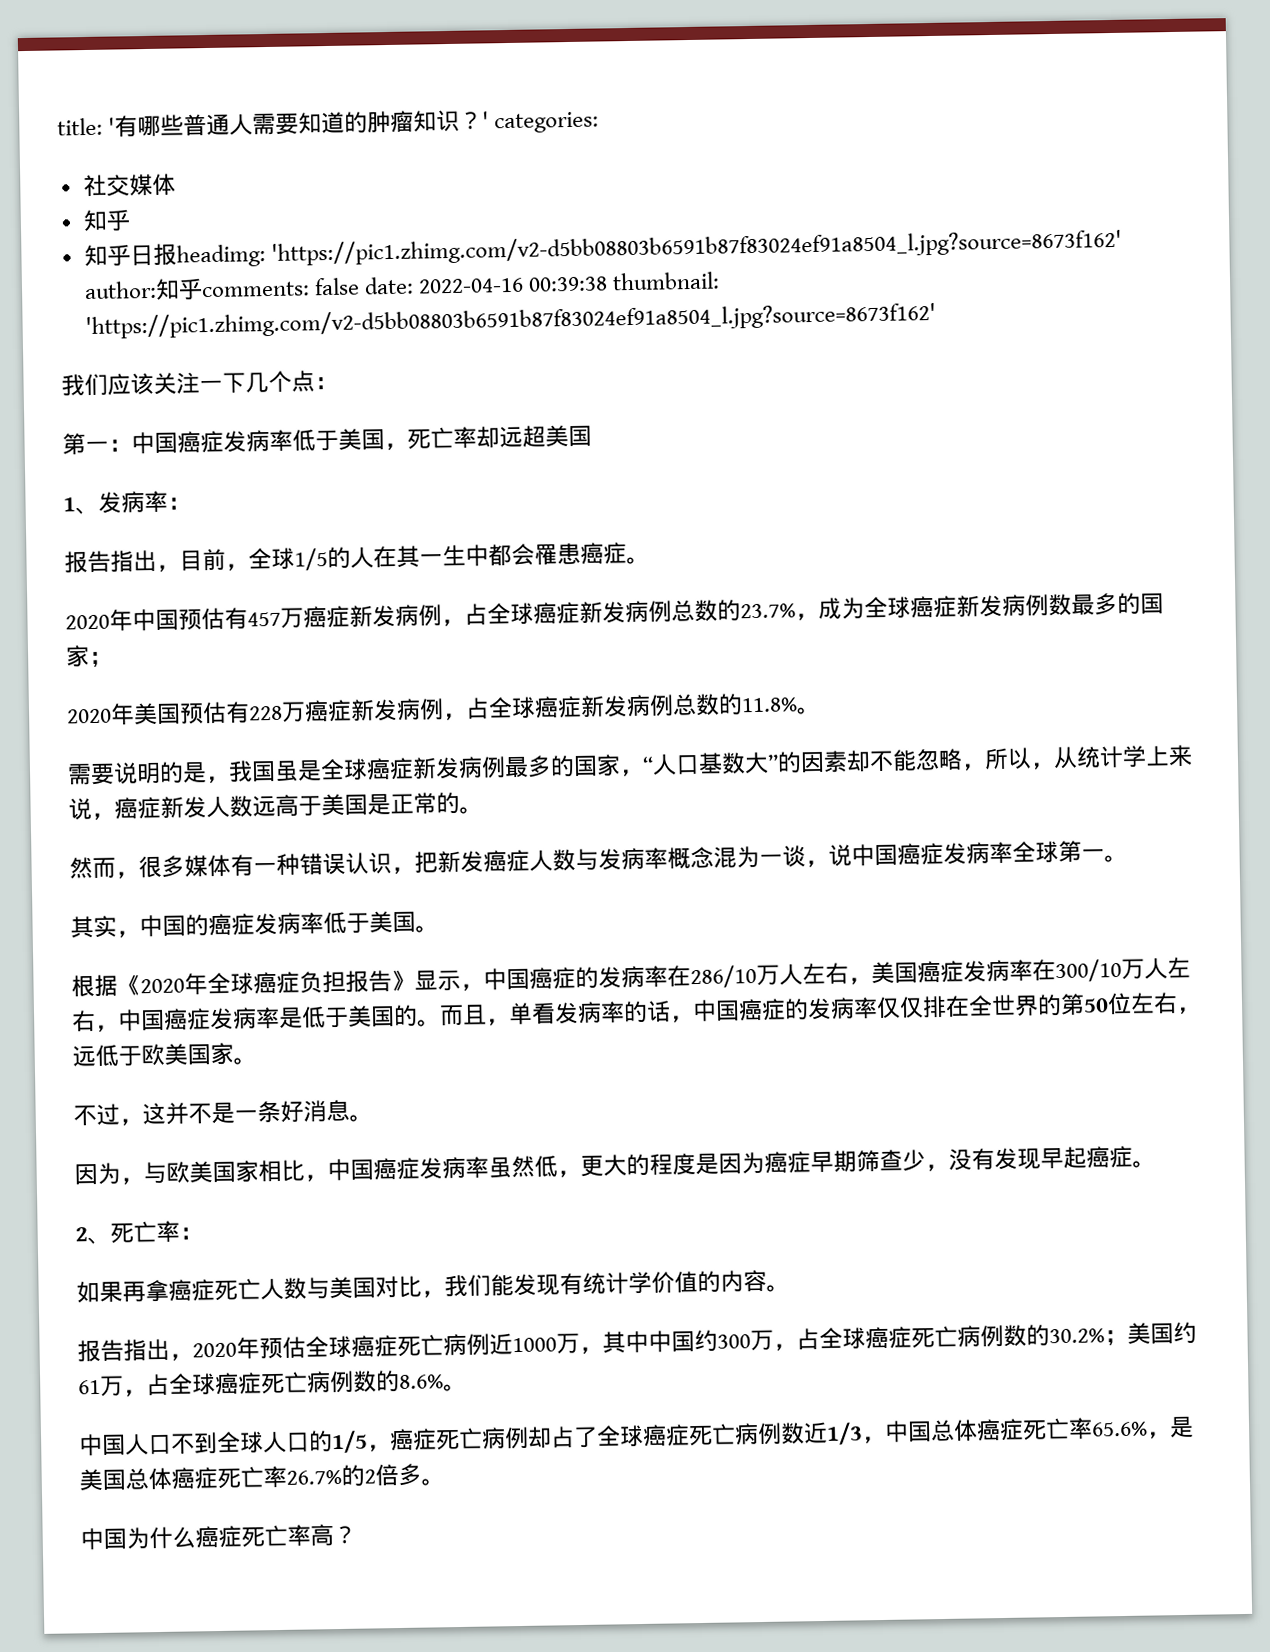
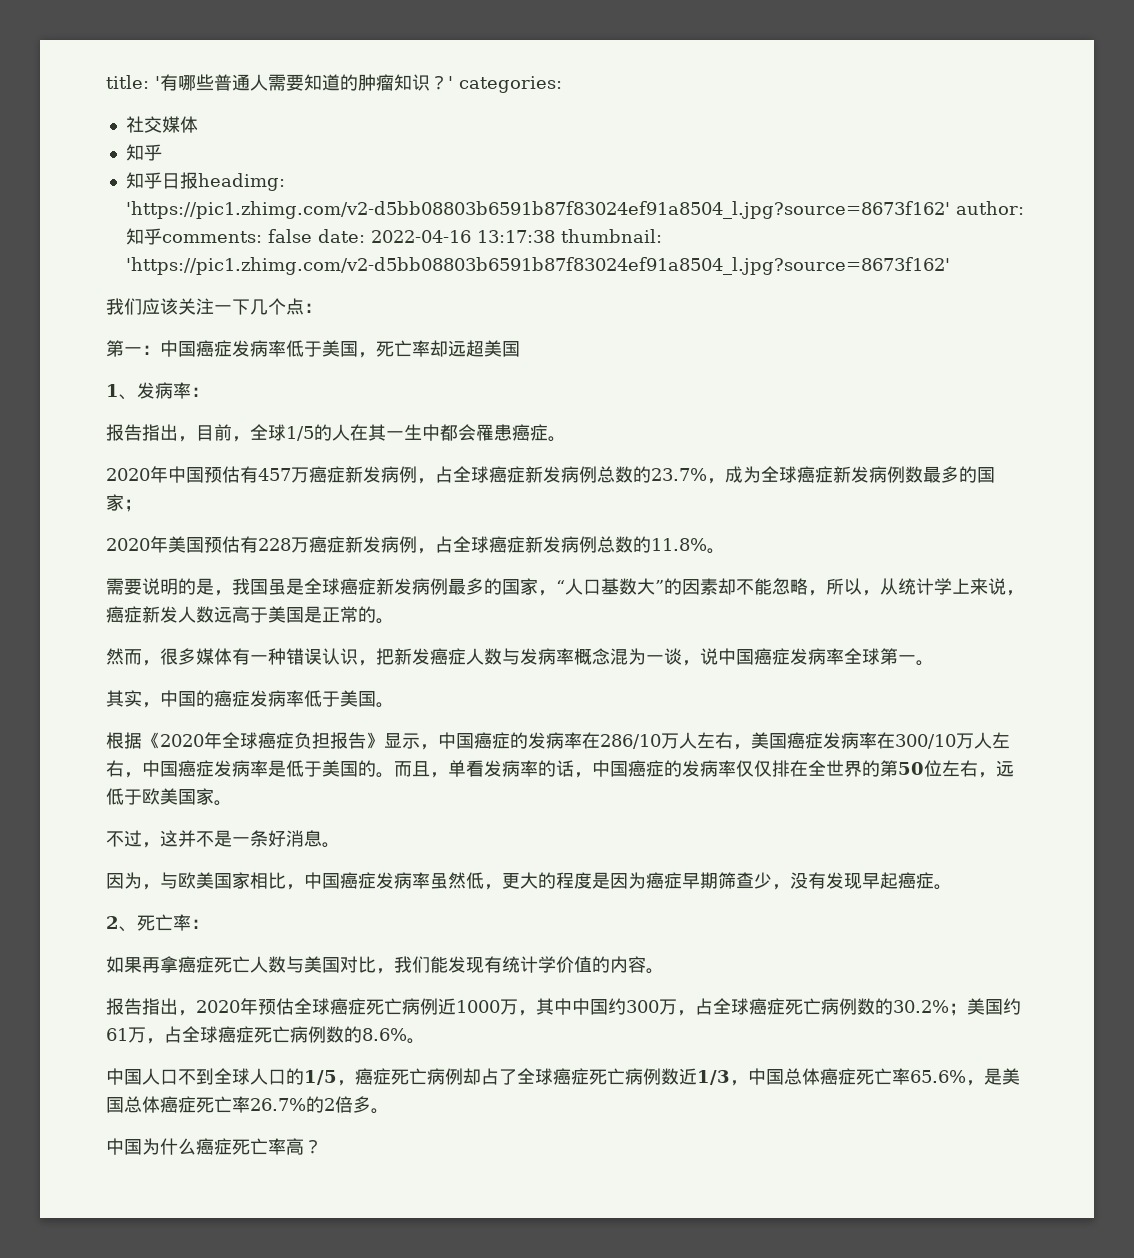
[528,276,609,292] 00:39:38 -> [476,230,555,243] 13:17:38

